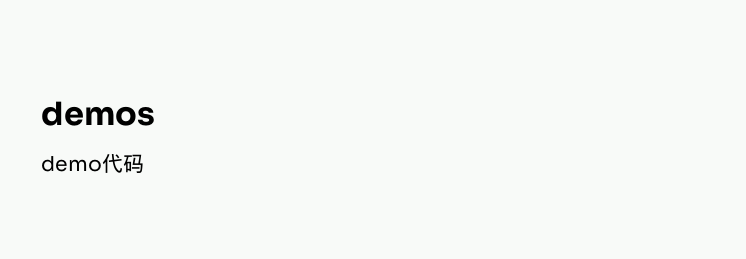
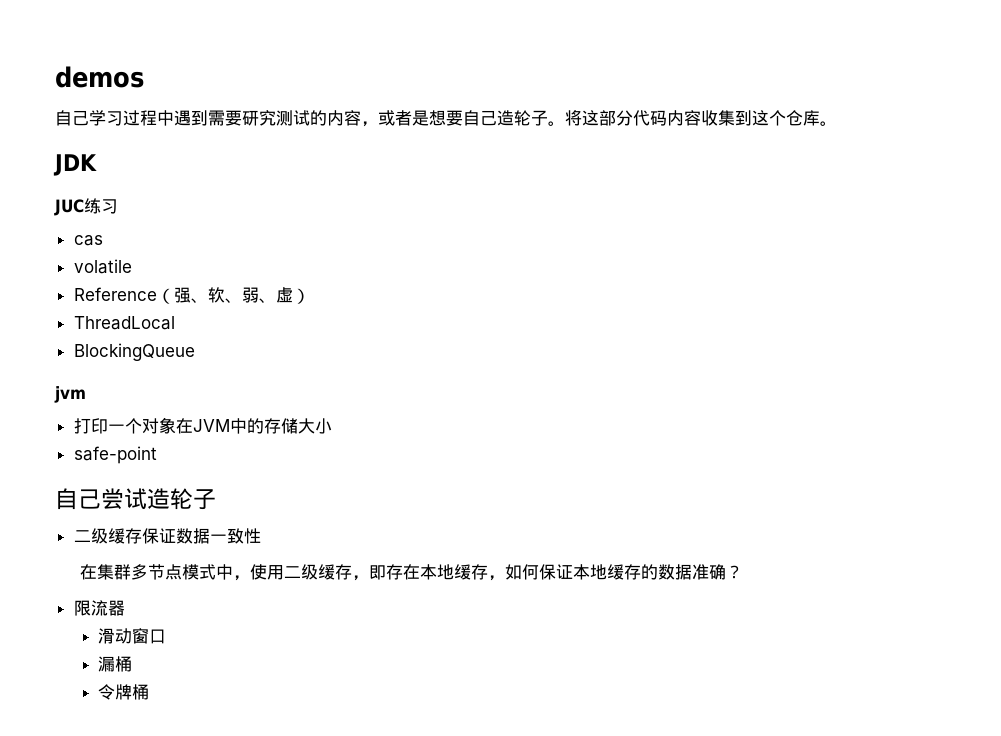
[41,154,144,173] demo代码 -> [55,110,837,127] [53,154,97,176] [54,198,118,216] [73,235,103,246] [73,259,132,274] [73,287,310,304] [73,316,175,330] [73,343,195,361] [54,386,86,403] [73,417,332,434] [73,446,157,464] [55,488,216,510] [73,528,261,544] [79,564,743,581] [73,600,125,616] [98,628,167,644] [98,656,133,672] [98,684,150,700] 自己学习过程中遇到需要研究测试的内容，或者是想要自己造轮子。将这部分代码内容收集到这个仓库。 // JDK // JUC练习 // cas // volatile // Reference（强、软、弱、虚） // ThreadLocal // BlockingQueue // jvm // 打印一个对象在JVM中的存储大小 // safe-point // 自己尝试造轮子 // 二级缓存保证数据一致性 // 在集群多节点模式中，使用二级缓存，即存在本地缓存，如何保证本地缓存的数据准确？ // 限流器 // 滑动窗口 // 漏桶 // 令牌桶

